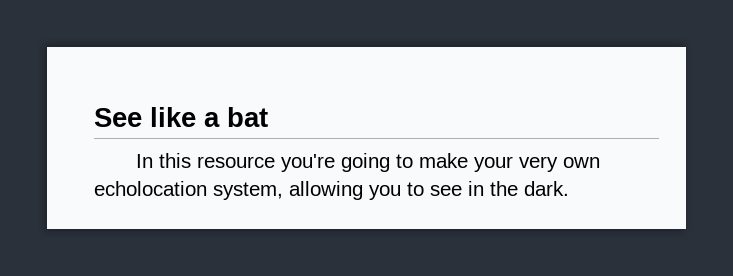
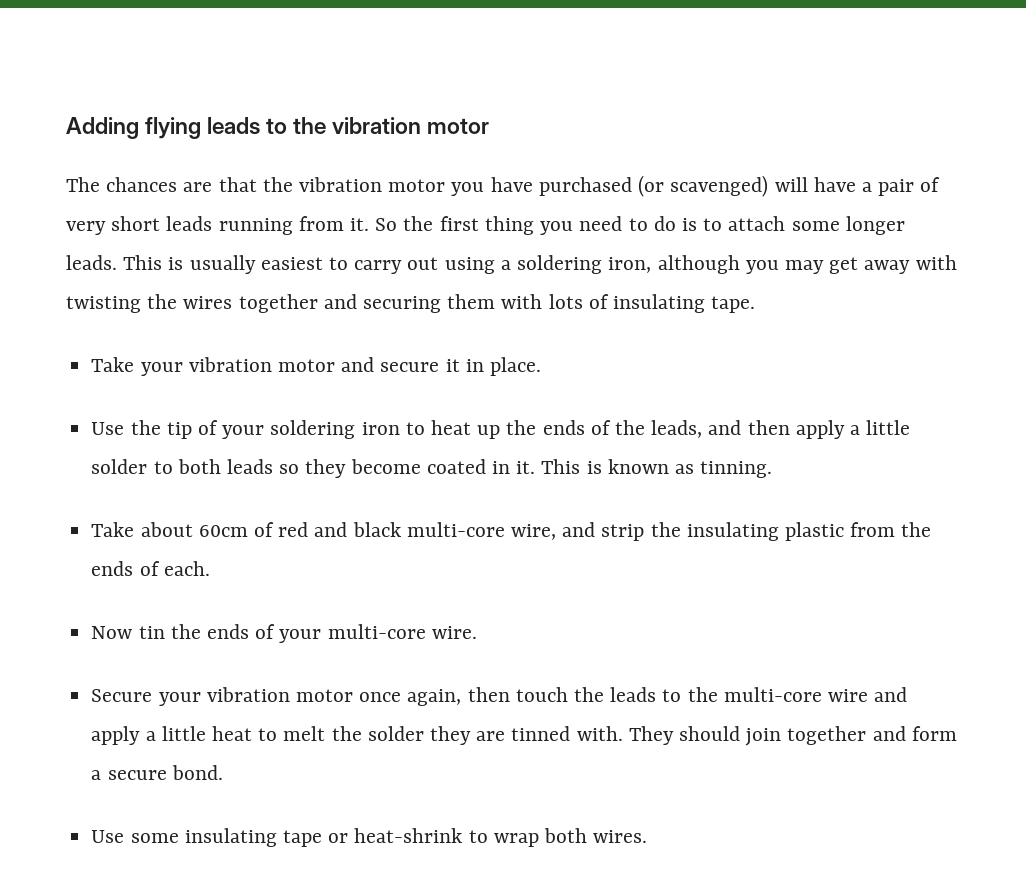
[94,107,268,127] [135,153,600,172] [94,181,569,200] See like a bat // In this resource you're going to make your very own echolocation system, allowing you to see in the dark. -> [66,117,490,139] [66,175,941,197] [66,216,905,235] [66,255,957,274] [66,294,756,313] [91,357,541,376] [91,420,911,439] [91,459,773,478] [91,522,932,541] [91,561,210,576] [91,624,477,643] [91,687,908,706] [91,726,957,746] [91,765,223,780] [91,828,648,847] Adding flying leads to the vibration motor // The chances are that the vibration motor you have purchased (or scavenged) will have a pair of very short leads running from it. So the first thing you need to do is to attach some longer leads. This is usually easiest to carry out using a soldering iron, although you may get away with twisting the wires together and securing them with lots of insulating tape. // Take your vibration motor and secure it in place. // Use the tip of your soldering iron to heat up the ends of the leads, and then apply a little solder to both leads so they become coated in it. This is known as tinning. // Take about 60cm of red and black multi-core wire, and strip the insulating plastic from the ends of each. // Now tin the ends of your multi-core wire. // Secure your vibration motor once again, then touch the leads to the multi-core wire and apply a little heat to melt the solder they are tinned with. They should join together and form a secure bond. // Use some insulating tape or heat-shrink to wrap both wires.

